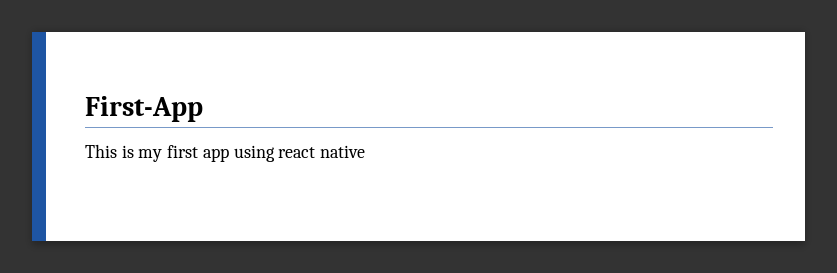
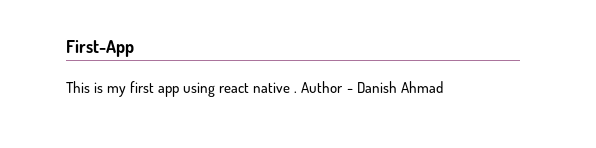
(366, 151) none -> [294,81,443,93] . Author - Danish Ahmad

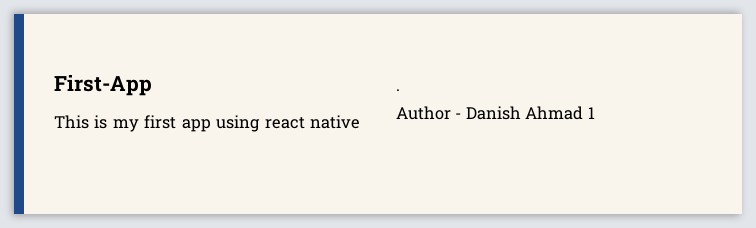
(298, 92) none -> (400, 90) //
(443, 87) none -> [587,107,595,119] 1

